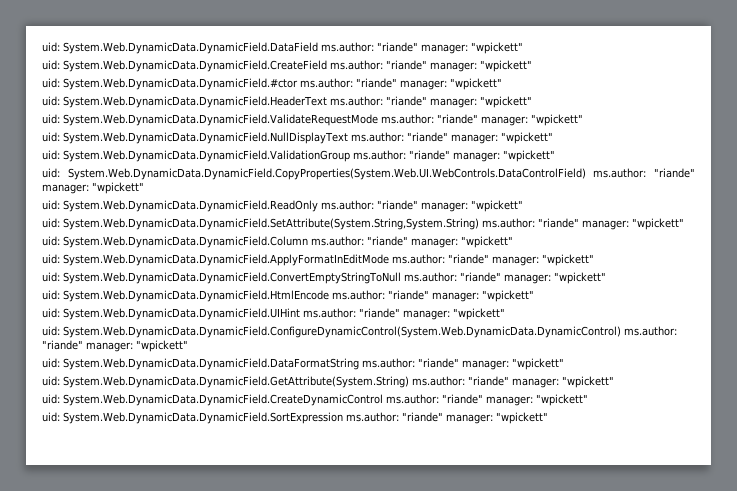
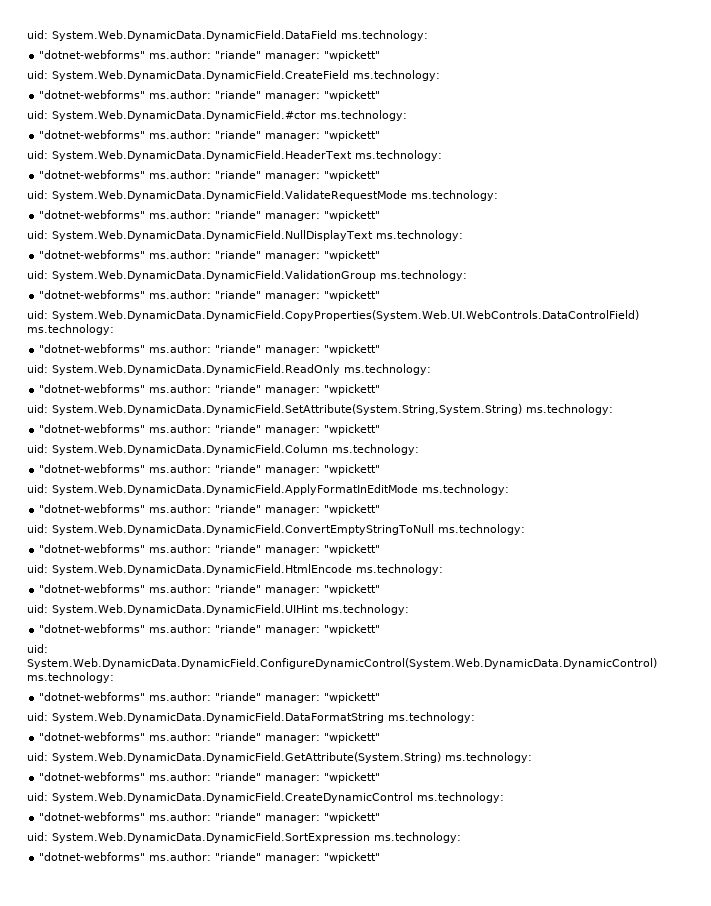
(318, 48) none -> [341,30,428,41] [39,50,146,59] ms.technology: // "dotnet-webforms"
(327, 66) none -> [353,70,440,81] [39,90,146,99] ms.technology: // "dotnet-webforms"
(298, 84) none -> [320,110,407,121] [39,130,146,139] ms.technology: // "dotnet-webforms"
(327, 102) none -> [354,150,442,161] [39,170,146,179] ms.technology: // "dotnet-webforms"
(378, 120) none -> [411,190,498,201] [39,210,146,219] ms.technology: // "dotnet-webforms"
(348, 138) none -> [375,230,463,241] [39,250,146,259] ms.technology: // "dotnet-webforms"
(350, 156) none -> [380,270,467,281] [39,290,146,299] ms.technology: // "dotnet-webforms"
(586, 174) none -> [27,324,114,335] [39,344,146,353] ms.technology: // "dotnet-webforms"
(318, 206) none -> [344,364,431,375] [39,384,146,393] ms.technology: // "dotnet-webforms"
(479, 224) none -> [526,404,613,415] [39,424,146,433] ms.technology: // "dotnet-webforms"
(308, 242) none -> [332,444,419,455] [39,464,146,473] ms.technology: // "dotnet-webforms"
(389, 260) none -> [422,484,509,495] [39,504,146,513] ms.technology: // "dotnet-webforms"
(401, 278) none -> [437,524,525,535] [39,544,146,553] ms.technology: // "dotnet-webforms"
(329, 296) none -> [356,564,443,575] [39,584,146,593] ms.technology: // "dotnet-webforms"
(300, 314) none -> [322,604,409,615] [39,624,146,633] ms.technology: // "dotnet-webforms"
(621, 332) none -> [27,672,114,683] [39,692,146,701] ms.technology: // "dotnet-webforms"
(359, 364) none -> [388,712,475,723] [39,732,146,741] ms.technology: // "dotnet-webforms"
(409, 382) none -> [445,752,532,763] [39,772,146,781] ms.technology: // "dotnet-webforms"
(383, 400) none -> [417,792,504,803] [39,812,146,821] ms.technology: // "dotnet-webforms"
(343, 418) none -> [374,832,461,843] [39,852,146,861] ms.technology: // "dotnet-webforms"

